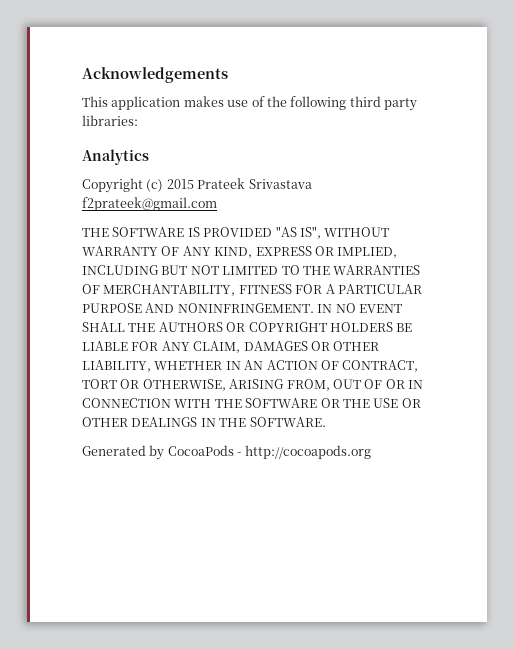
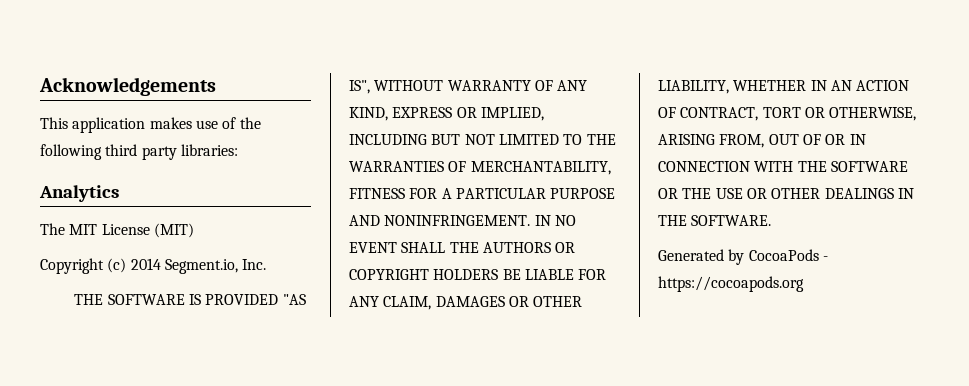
[82,178,312,193] [82,197,217,211] Copyright (c) 2015 Prateek Srivastava f2prateek@gmail.com -> [40,223,194,238] [40,258,267,274] The MIT License (MIT) // Copyright (c) 2014 Segment.io, Inc.
[244,445,371,459] http://cocoapods.org -> [658,276,804,292] https://cocoapods.org

